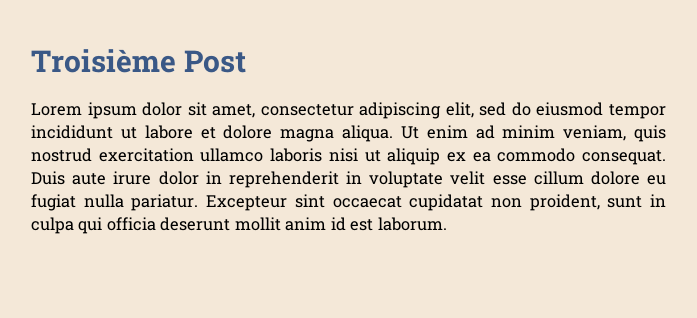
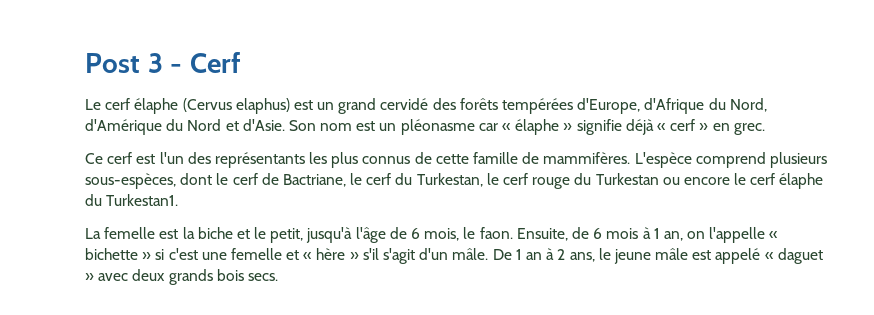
[31,49,176,73] Troisième -> (85, 63) none
[31,102,666,119] [31,125,666,142] [31,148,666,165] [31,171,666,188] [31,194,666,211] [31,217,447,234] // Lorem ipsum dolor sit amet, consectetur adipiscing elit, sed do eiusmod tempor incididunt ut labore et dolore magna aliqua. Ut enim ad minim veniam, quis nostrud exercitation ullamco laboris nisi ut aliquip ex ea commodo consequat. Duis aute irure dolor in reprehenderit in voluptate velit esse cillum dolore eu fugiat nulla pariatur. Excepteur sint occaecat cupidatat non proident, sunt in culpa qui officia deserunt mollit anim id est laborum. -> [147,52,241,73] [85,98,767,114] [85,119,765,135] [85,152,827,168] [85,173,824,189] [85,194,179,206] [85,227,779,243] [85,248,823,264] [85,269,278,285] 3 - Cerf // Le cerf élaphe (Cervus elaphus) est un grand cervidé des forêts tempérées d'Europe, d'Afrique du Nord, d'Amérique du Nord et d'Asie. Son nom est un pléonasme car « élaphe » signifie déjà « cerf » en grec. // Ce cerf est l'un des représentants les plus connus de cette famille de mammifères. L'espèce comprend plusieurs sous-espèces, dont le cerf de Bactriane, le cerf du Turkestan, le cerf rouge du Turkestan ou encore le cerf élaphe du Turkestan1. // La femelle est la biche et le petit, jusqu'à l'âge de 6 mois, le faon. Ensuite, de 6 mois à 1 an, on l'appelle « bichette » si c'est une femelle et « hère » s'il s'agit d'un mâle. De 1 an à 2 ans, le jeune mâle est appelé « daguet » avec deux grands bois secs.

